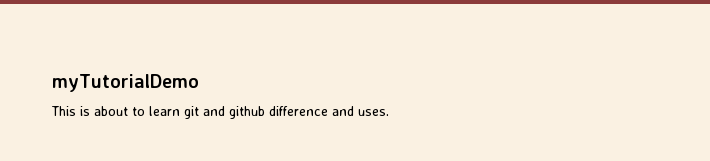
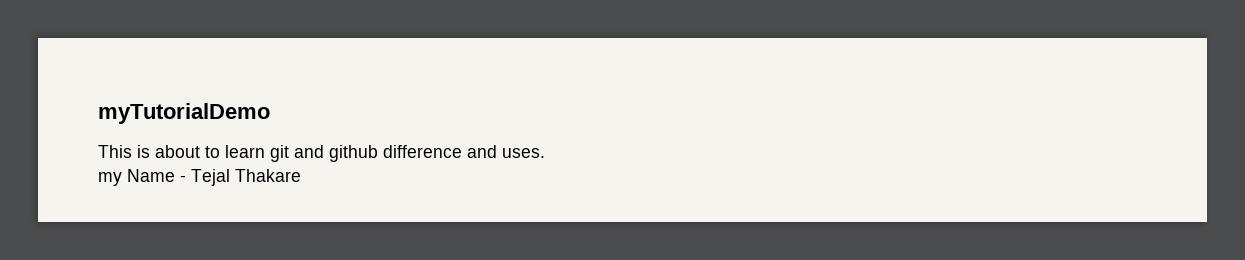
(389, 112) none -> [98,169,301,186] // my Name - Tejal Thakare

